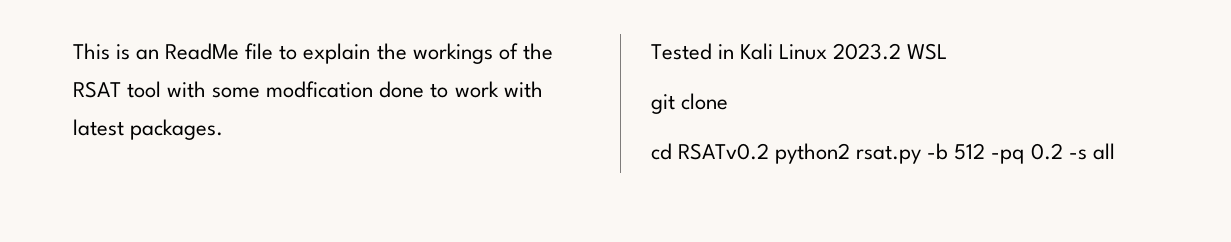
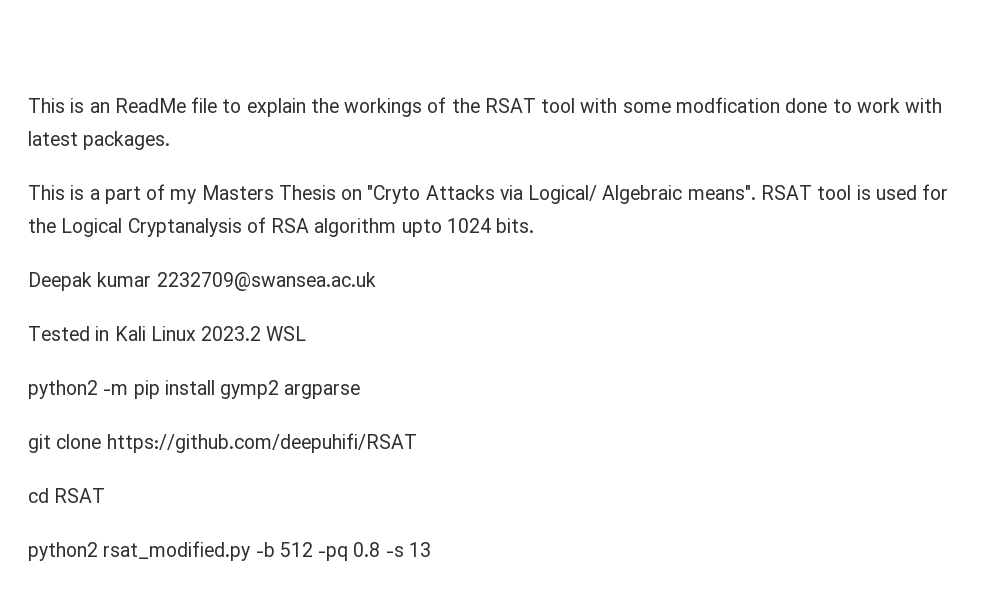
(224, 129) none -> [28,184,949,204] [28,217,535,237] [28,272,376,291] // This is a part of my Masters Thesis on "Cryto Attacks via Logical/ Algebraic means". RSAT tool is used for the Logical Cryptanalysis of RSA algorithm upto 1024 bits. // Deepak kumar 2232709@swansea.ac.uk
(948, 51) none -> [28,380,361,399] // python2 -m pip install gymp2 argparse
(729, 101) none -> [106,433,417,453] https://github.com/deepuhifi/RSAT
[678,143,1115,164] RSATv0.2 python2 rsat.py -b 512 -pq 0.2 -s all -> [54,488,106,503] [28,541,431,561] RSAT // python2 rsat_modified.py -b 512 -pq 0.8 -s 13

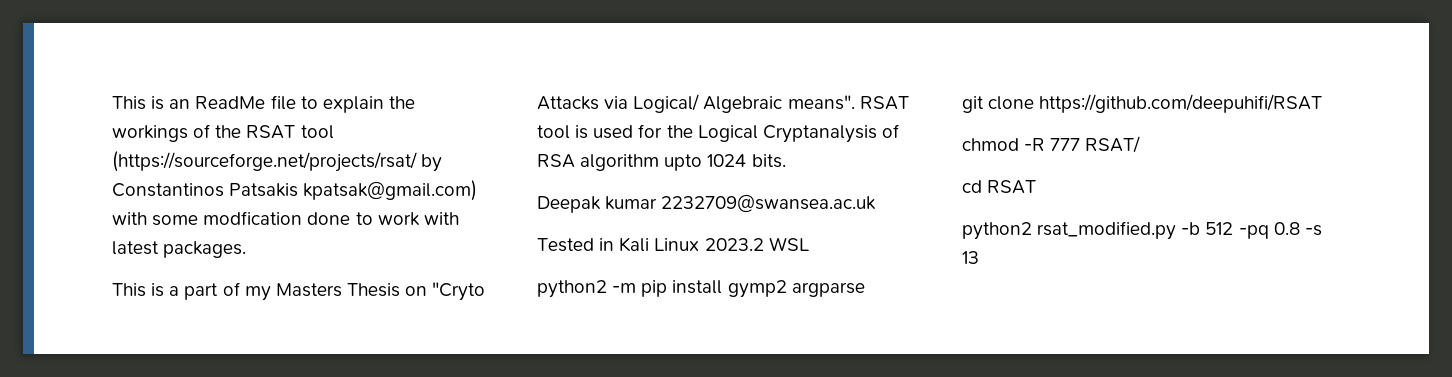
(576, 105) none -> [112,151,443,172] [112,180,478,201] (https://sourceforge.net/projects/rsat/ by Constantinos Patsakis kpatsak@gmail.com)
(417, 443) none -> [962,136,1141,153] // chmod -R 777 RSAT/

